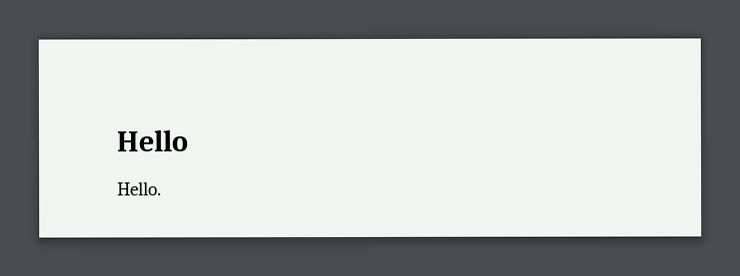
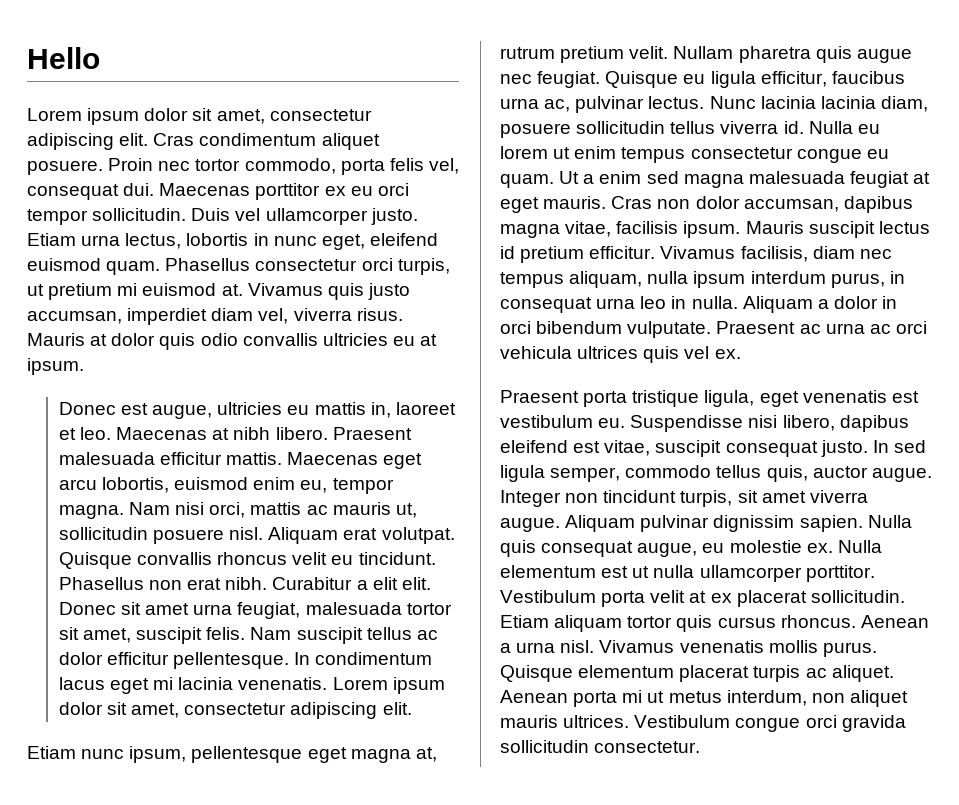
[117,181,162,196] Hello. -> [27,108,372,125] [27,133,380,150] [27,158,459,175] [27,183,409,200] [27,208,418,225] [27,233,438,250] [27,258,450,275] [27,283,410,300] [27,308,403,325] [27,333,438,350] [27,358,84,375] [58,402,456,419] [58,427,412,440] [58,452,423,469] [58,477,394,494] [58,502,417,519] [58,527,455,544] [58,552,436,569] [58,577,431,590] [58,602,452,619] [58,627,438,644] [58,652,433,669] [58,677,445,694] [58,702,412,719] [27,746,437,763] [500,46,912,63] [500,71,905,88] [500,96,928,113] [500,121,880,138] [500,146,889,163] [500,171,931,188] [500,196,913,213] [500,221,930,238] [500,246,892,263] [500,271,905,288] [500,296,898,313] [500,321,927,338] [500,346,741,363] [500,390,919,407] [500,415,909,432] [500,440,926,457] [500,465,932,482] [500,490,868,507] [500,515,912,532] [500,540,882,557] [500,565,875,582] [500,590,905,607] [500,615,929,632] [500,640,877,657] [500,665,894,682] [500,690,908,707] [500,715,906,732] [500,740,701,753] Lorem ipsum dolor sit amet, consectetur adipiscing elit. Cras condimentum aliquet posuere. Proin nec tortor commodo, porta felis vel, consequat dui. Maecenas porttitor ex eu orci tempor sollicitudin. Duis vel ullamcorper justo. Etiam urna lectus, lobortis in nunc eget, eleifend euismod quam. Phasellus consectetur orci turpis, ut pretium mi euismod at. Vivamus quis justo accumsan, imperdiet diam vel, viverra risus. Mauris at dolor quis odio convallis ultricies eu at ipsum. // Donec est augue, ultricies eu mattis in, laoreet et leo. Maecenas at nibh libero. Praesent malesuada efficitur mattis. Maecenas eget arcu lobortis, euismod enim eu, tempor magna. Nam nisi orci, mattis ac mauris ut, sollicitudin posuere nisl. Aliquam erat volutpat. Quisque convallis rhoncus velit eu tincidunt. Phasellus non erat nibh. Curabitur a elit elit. Donec sit amet urna feugiat, malesuada tortor sit amet, suscipit felis. Nam suscipit tellus ac dolor efficitur pellentesque. In condimentum lacus eget mi lacinia venenatis. Lorem ipsum dolor sit amet, consectetur adipiscing elit. // Etiam nunc ipsum, pellentesque eget magna at, rutrum pretium velit. Nullam pharetra quis augue nec feugiat. Quisque eu ligula efficitur, faucibus urna ac, pulvinar lectus. Nunc lacinia lacinia diam, posuere sollicitudin tellus viverra id. Nulla eu lorem ut enim tempus consectetur congue eu quam. Ut a enim sed magna malesuada feugiat at eget mauris. Cras non dolor accumsan, dapibus magna vitae, facilisis ipsum. Mauris suscipit lectus id pretium efficitur. Vivamus facilisis, diam nec tempus aliquam, nulla ipsum interdum purus, in consequat urna leo in nulla. Aliquam a dolor in orci bibendum vulputate. Praesent ac urna ac orci vehicula ultrices quis vel ex. // Praesent porta tristique ligula, eget venenatis est vestibulum eu. Suspendisse nisi libero, dapibus eleifend est vitae, suscipit consequat justo. In sed ligula semper, commodo tellus quis, auctor augue. Integer non tincidunt turpis, sit amet viverra augue. Aliquam pulvinar dignissim sapien. Nulla quis consequat augue, eu molestie ex. Nulla elementum est ut nulla ullamcorper porttitor. Vestibulum porta velit at ex placerat sollicitudin. Etiam aliquam tortor quis cursus rhoncus. Aenean a urna nisl. Vivamus venenatis mollis purus. Quisque elementum placerat turpis ac aliquet. Aenean porta mi ut metus interdum, non aliquet mauris ultrices. Vestibulum congue orci gravida sollicitudin consectetur.

